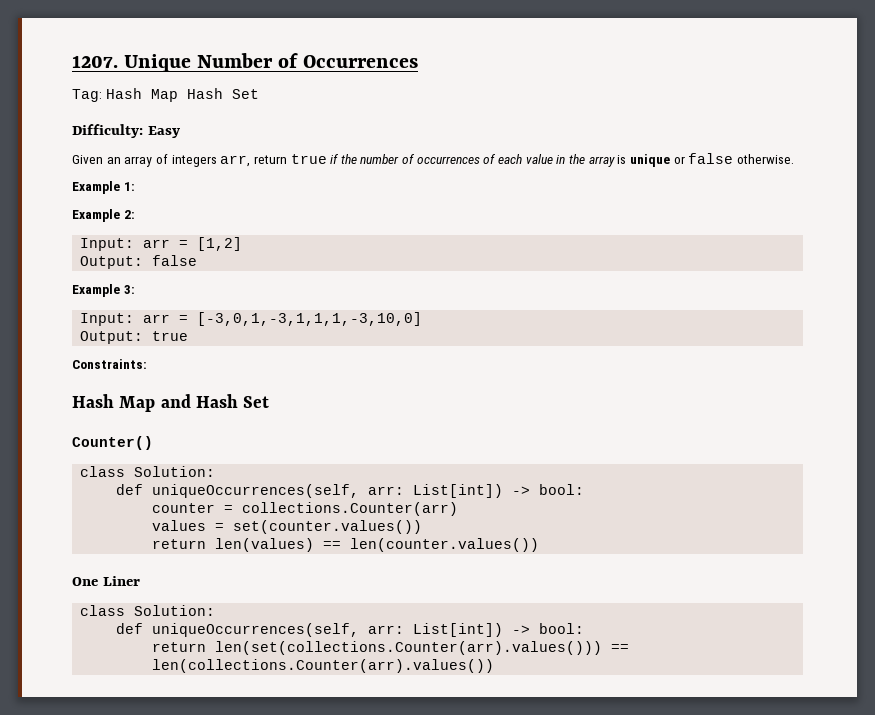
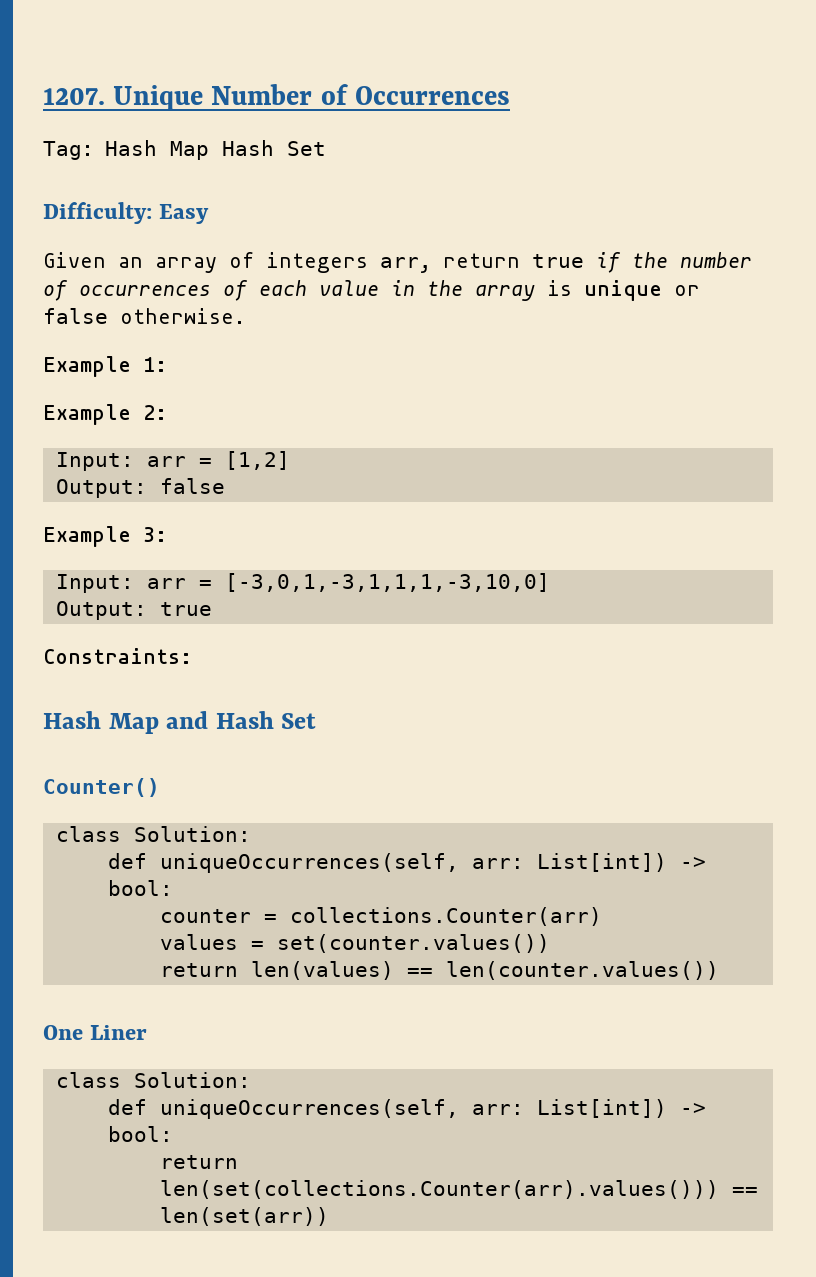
[152,659,495,673] len(collections.Counter(arr).values()) -> [159,1207,329,1226] len(set(arr))

